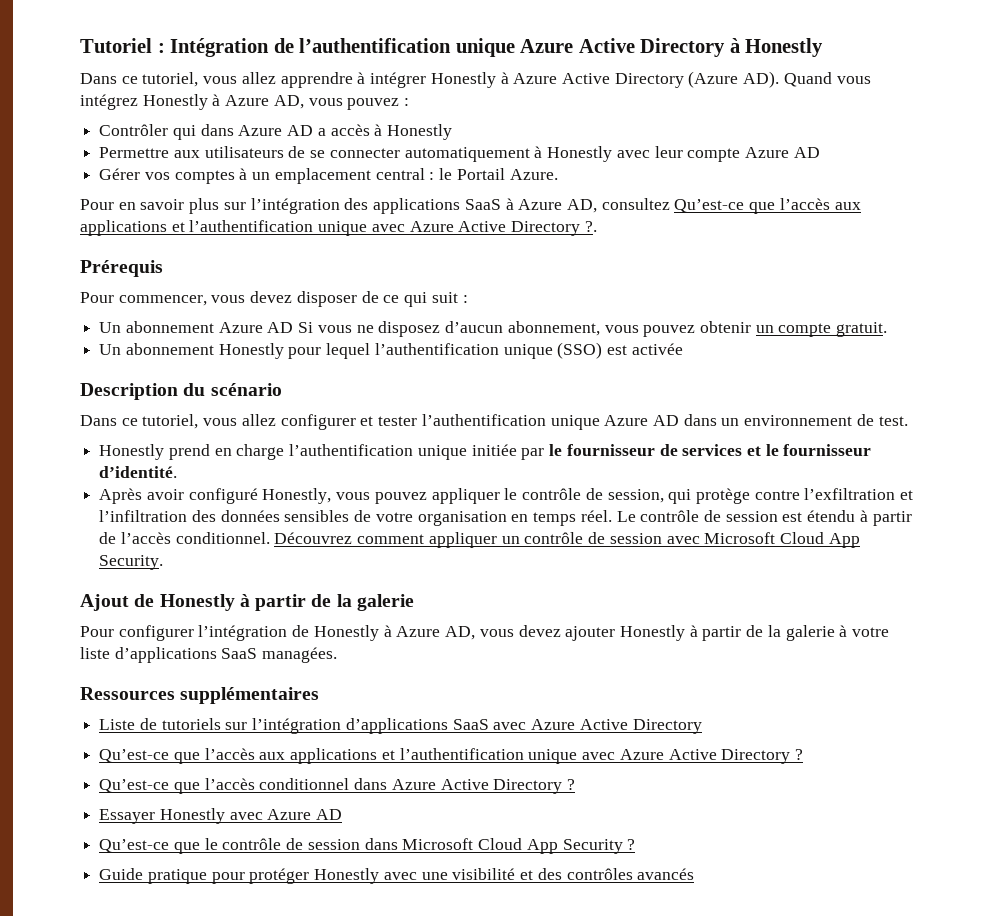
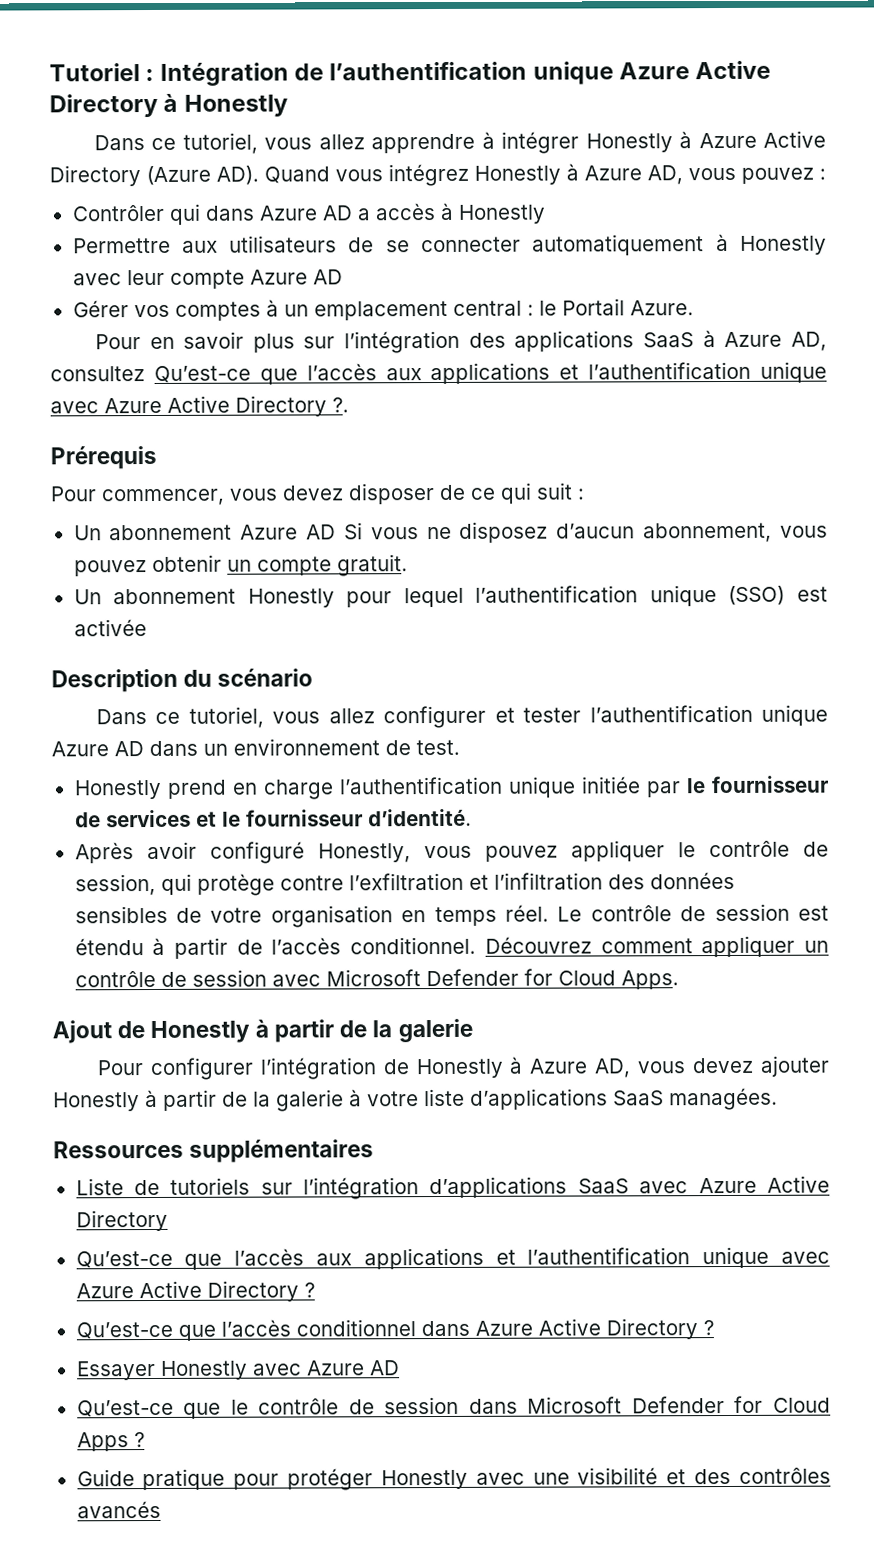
[779,532,860,548] [99,555,164,570] Cloud App Security. -> [425,968,679,990] Defender for Cloud Apps.
[478,838,623,854] Cloud App Security -> [631,1395,831,1414] [76,1432,129,1452] Defender for Cloud Apps

